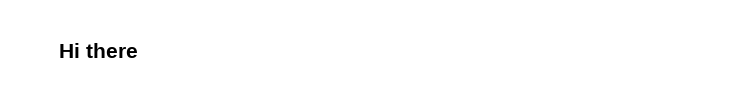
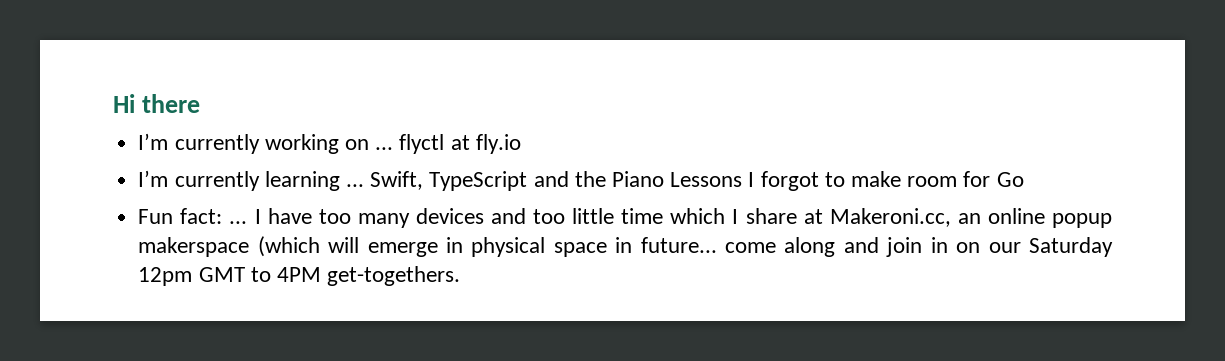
(138, 50) none -> [138,133,521,154] [138,170,1024,191] [138,208,1112,228] [138,236,1114,257] [138,266,461,286] // I’m currently working on ... flyctl at fly.io // I’m currently learning ... Swift, TypeScript and the Piano Lessons I forgot to make room for Go // Fun fact: ... I have too many devices and too little time which I share at Makeroni.cc, an online popup makerspace (which will emerge in physical space in future... come along and join in on our Saturday 12pm GMT to 4PM get-togethers.

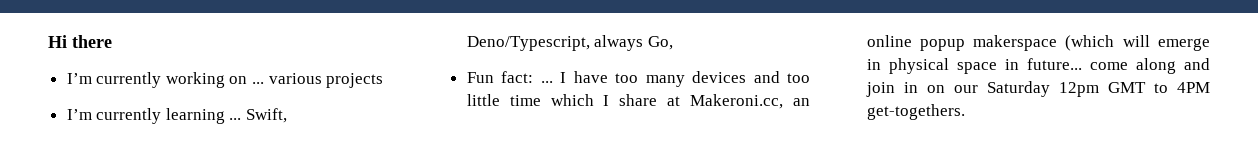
[399,134,521,154] flyctl at fly.io -> [268,73,384,88] various projects
[429,171,1024,191] TypeScript and the Piano Lessons I forgot to make room for Go -> [466,35,673,51] Deno/Typescript, always Go,

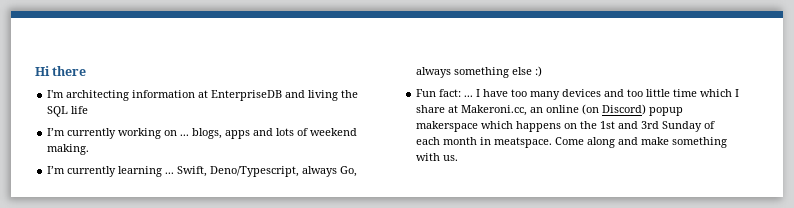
(112, 41) none -> [47,90,359,101] [47,106,89,117] // I'm architecting information at EnterpriseDB and living the SQL life
[268,73,384,88] various projects -> [192,128,358,139] [47,144,90,155] blogs, apps and lots of weekend making.
(673, 43) none -> [416,66,543,78] always something else :)
[919,35,1210,51] [866,58,1210,74] [865,81,1210,97] [866,104,965,120] popup makerspace (which will emerge in physical space in future... come along and join in on our Saturday 12pm GMT to 4PM get-togethers. -> [582,104,684,116] [416,121,716,132] [416,137,728,148] [416,153,459,161] (on Discord) popup makerspace which happens on the 1st and 3rd Sunday of each month in meatspace. Come along and make something with us.

